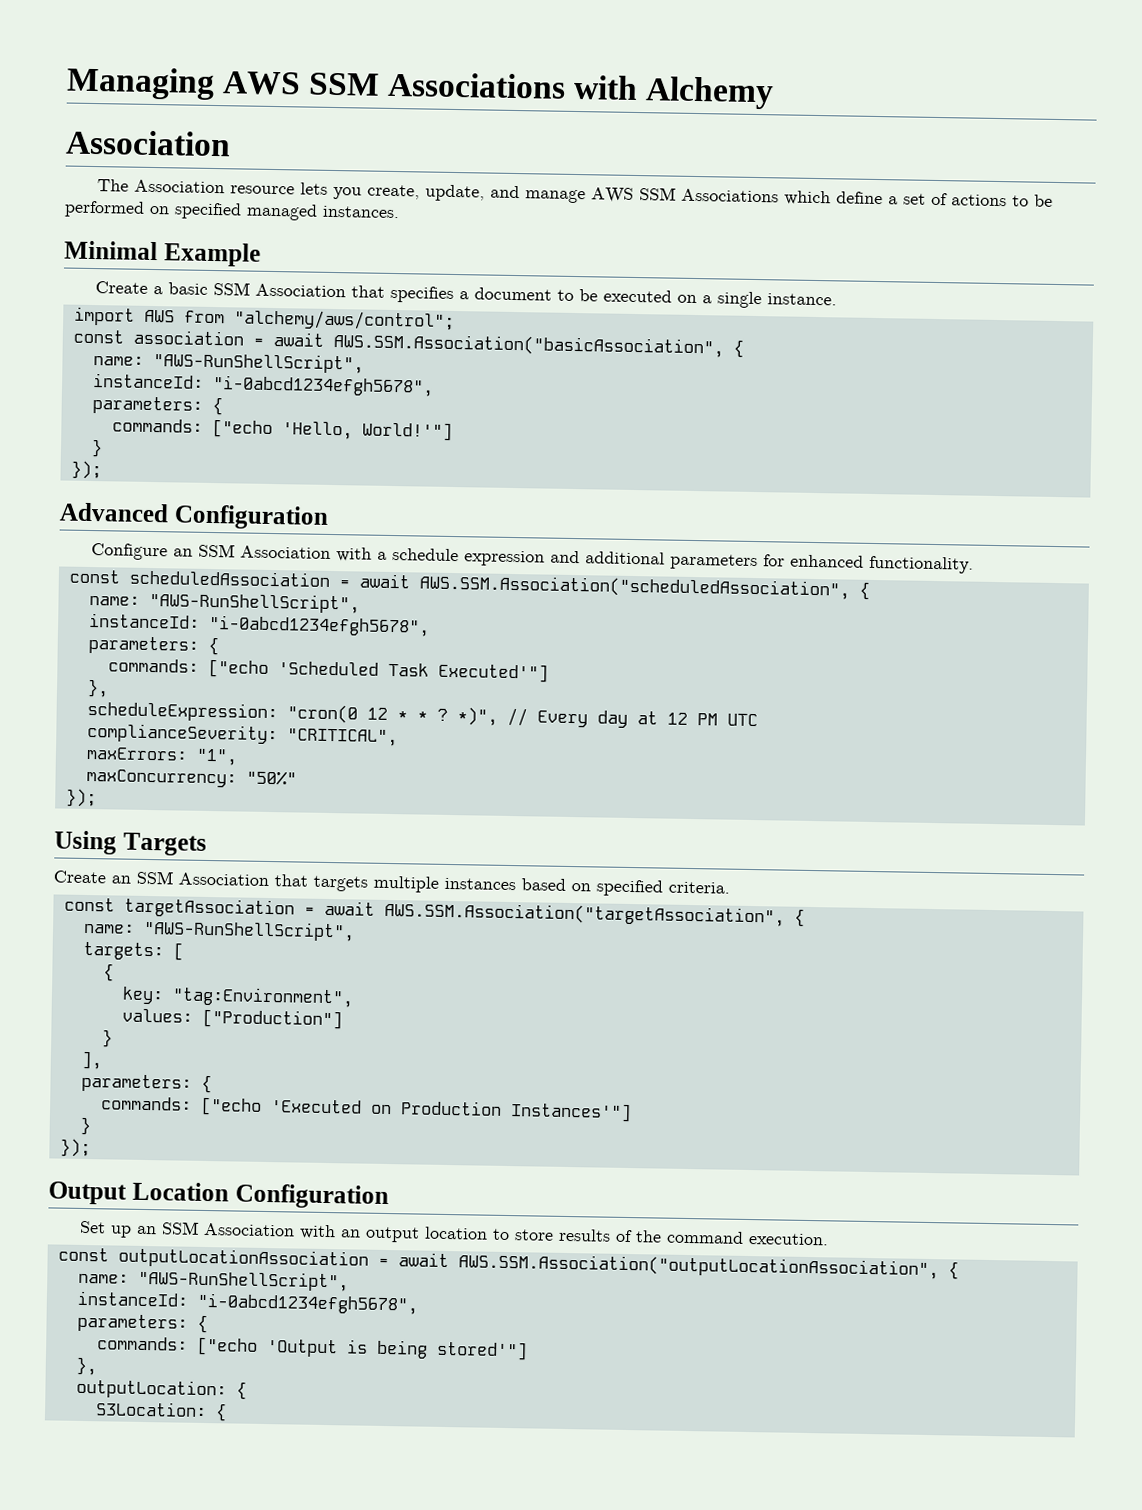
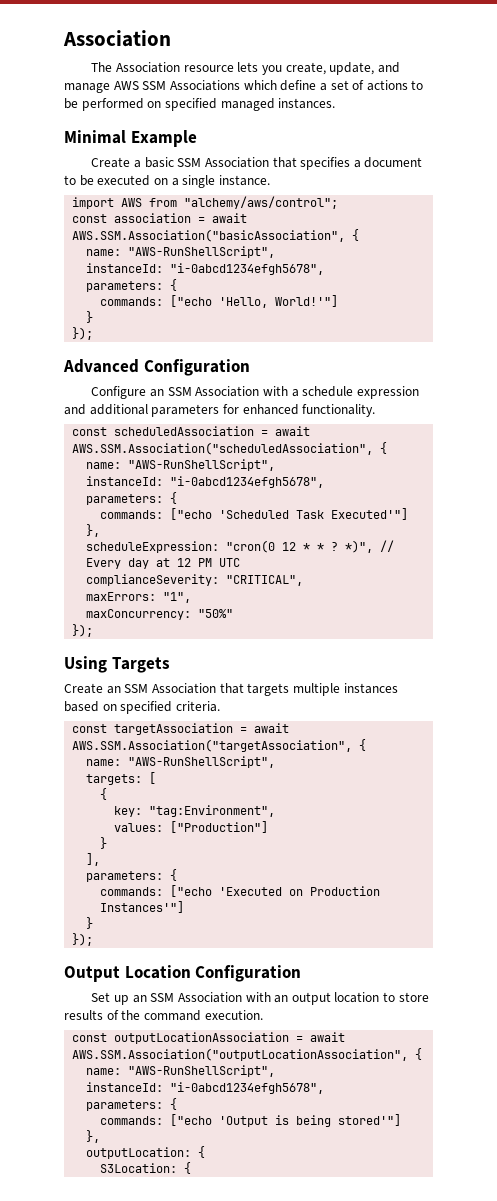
[66,66,775,110] Managing AWS SSM Associations with Alchemy // -> (63, 38) none

